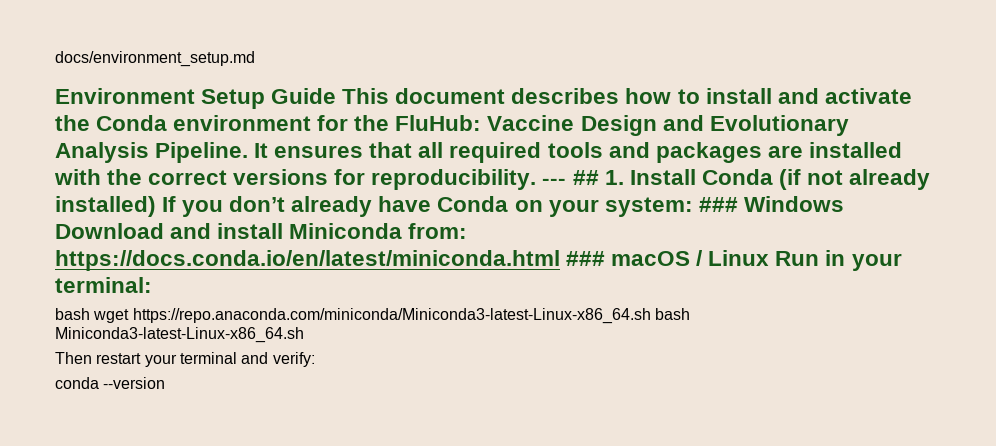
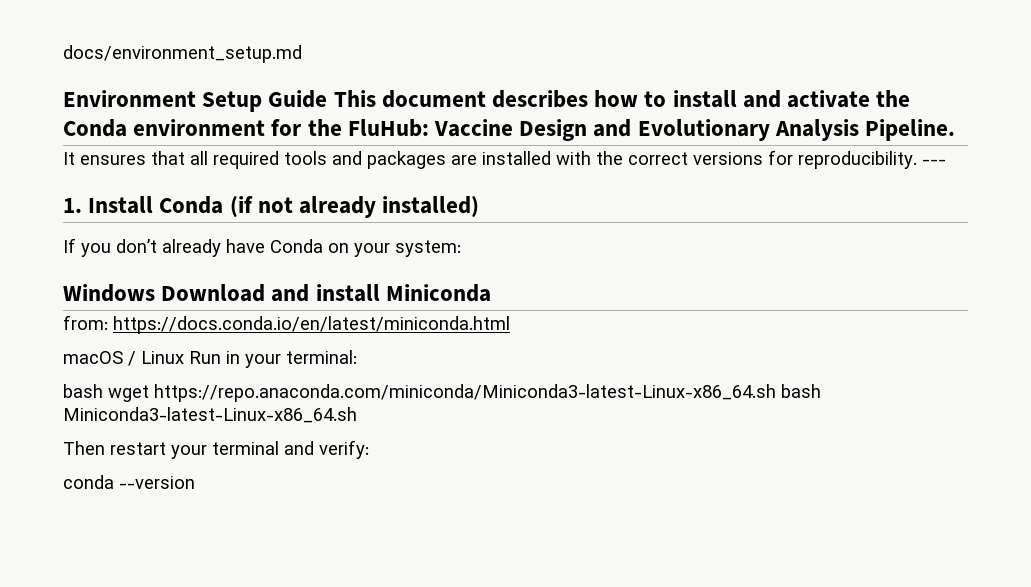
(249, 152) none -> (956, 130) //
[572,170,599,185] ## -> (946, 162) //
(156, 206) none -> (480, 207) //
[698,197,738,212] ### -> (461, 248) //
(403, 231) none -> (491, 293) //
[566,251,606,266] ### -> (510, 325) //

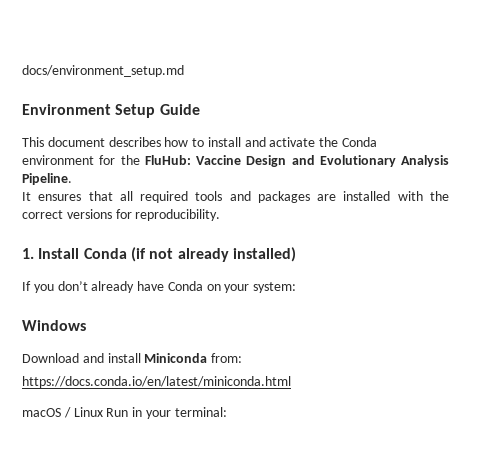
(328, 99) none -> (200, 109) //
[922,159,946,165] --- -> (221, 215) none
(155, 293) none -> (86, 325) //
[63,315,108,330] // from: -> [211,353,243,363] from: //
[63,384,821,402] [63,407,357,423] [63,440,369,459] [63,475,195,489] // bash wget https://repo.anaconda.com/miniconda/Miniconda3-latest-Linux-x86_64.sh bash Miniconda3-latest-Linux-x86_64.sh // Then restart your terminal and verify: // conda --version -> (227, 412) none

